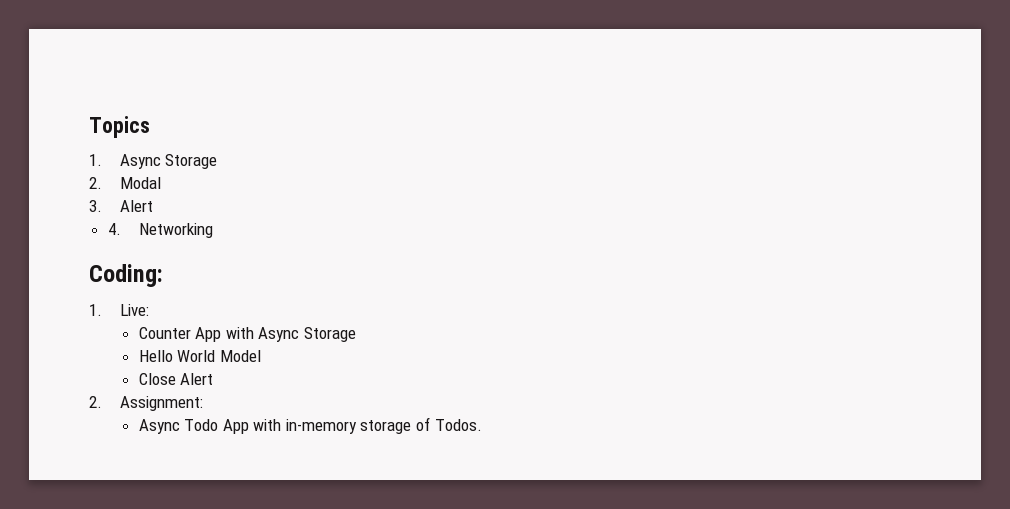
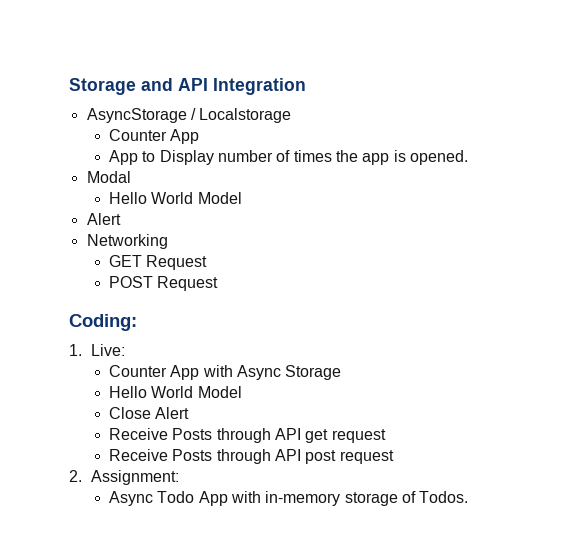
[89,116,150,138] [89,154,218,169] [89,177,161,189] [89,200,153,212] [107,223,121,235] Topics // 1. Async Storage // 2. Modal // 3. Alert // 4. -> [69,78,306,95] [86,108,292,123] [109,129,200,144] [109,150,468,165] [86,171,131,183] [109,192,242,204] [86,213,121,225] Storage and API Integration // AsyncStorage / Localstorage // Counter App // App to Display number of times the app is opened. // Modal // Hello World Model // Alert //
(213, 230) none -> [109,255,208,270] [109,276,219,291] // GET Request // POST Request
(214, 379) none -> [109,428,386,443] [109,449,394,464] // Receive Posts through API get request // Receive Posts through API post request

